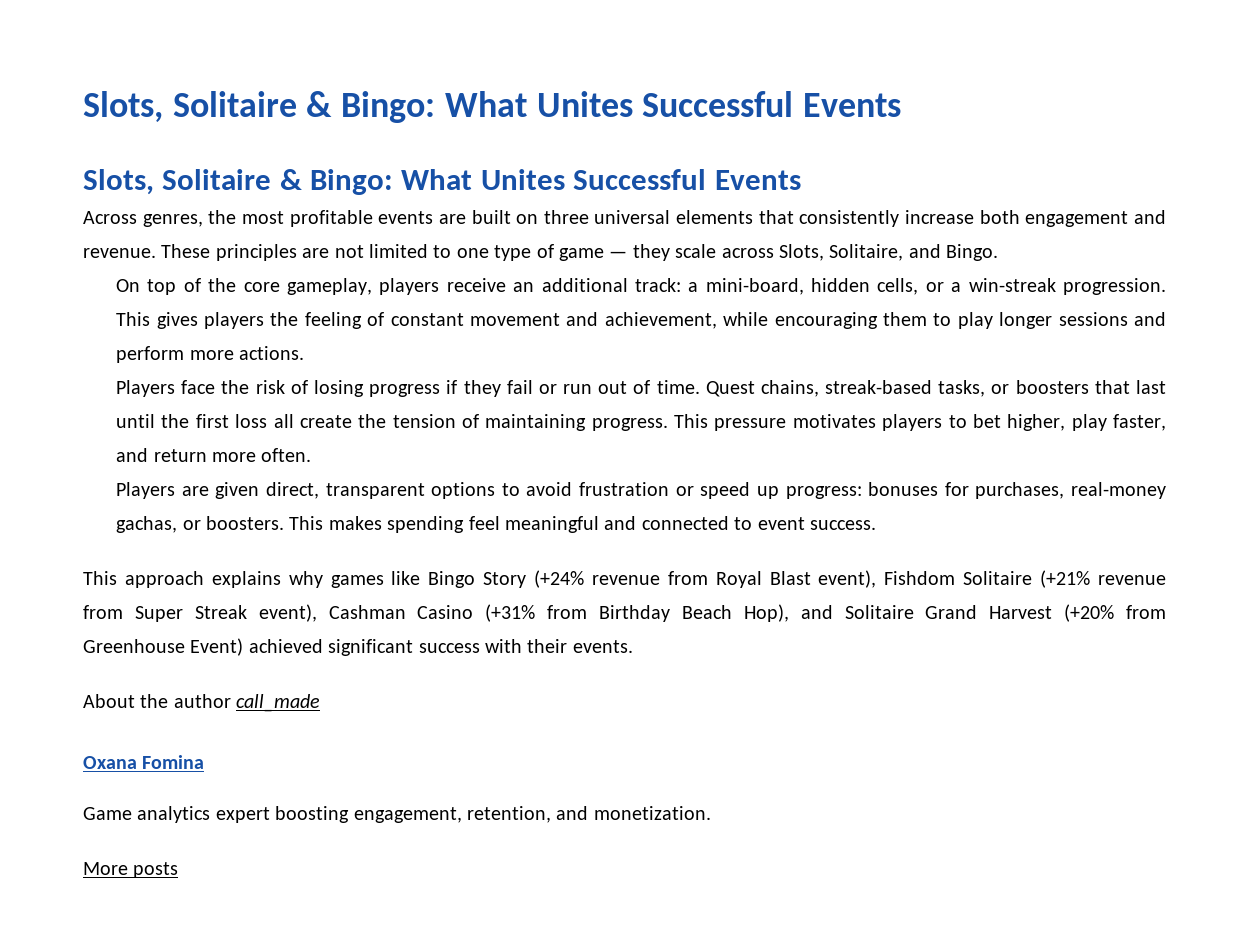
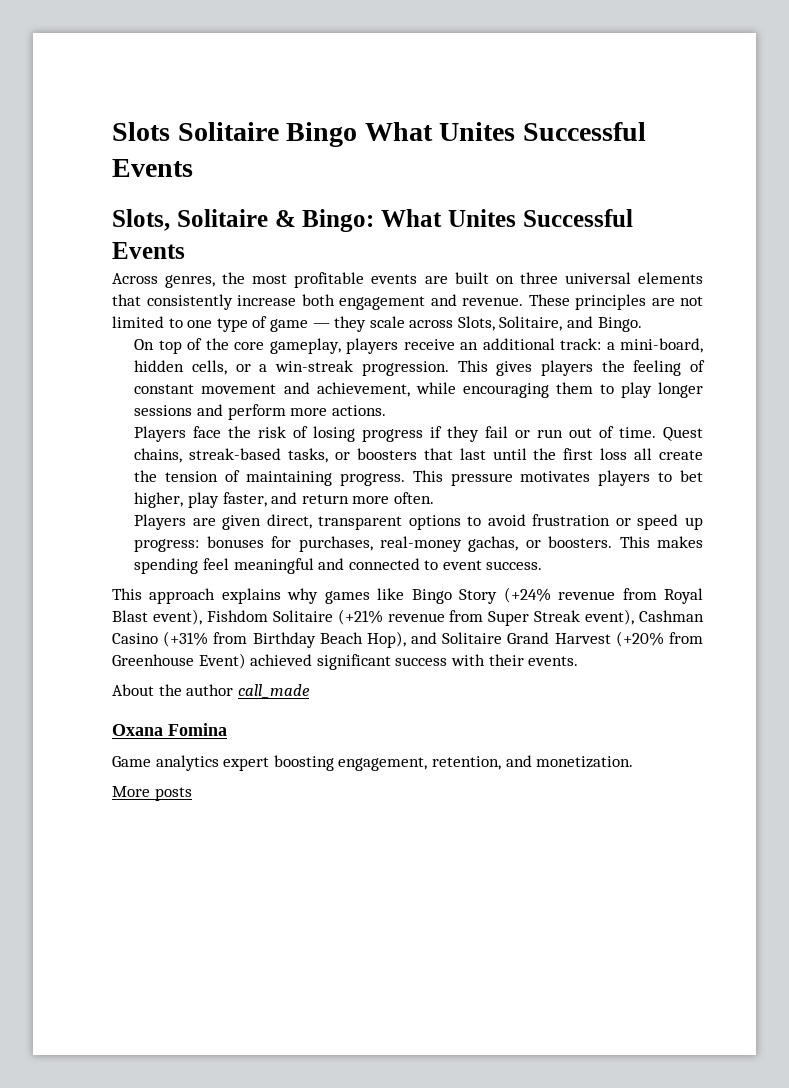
[83,91,436,123] Slots, Solitaire & Bingo: -> [112,122,358,147] Slots Solitaire Bingo

